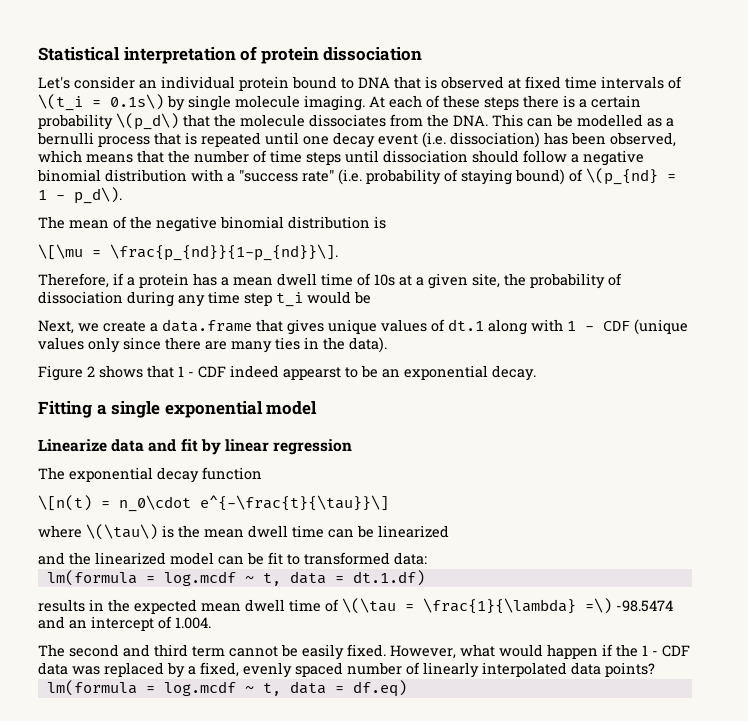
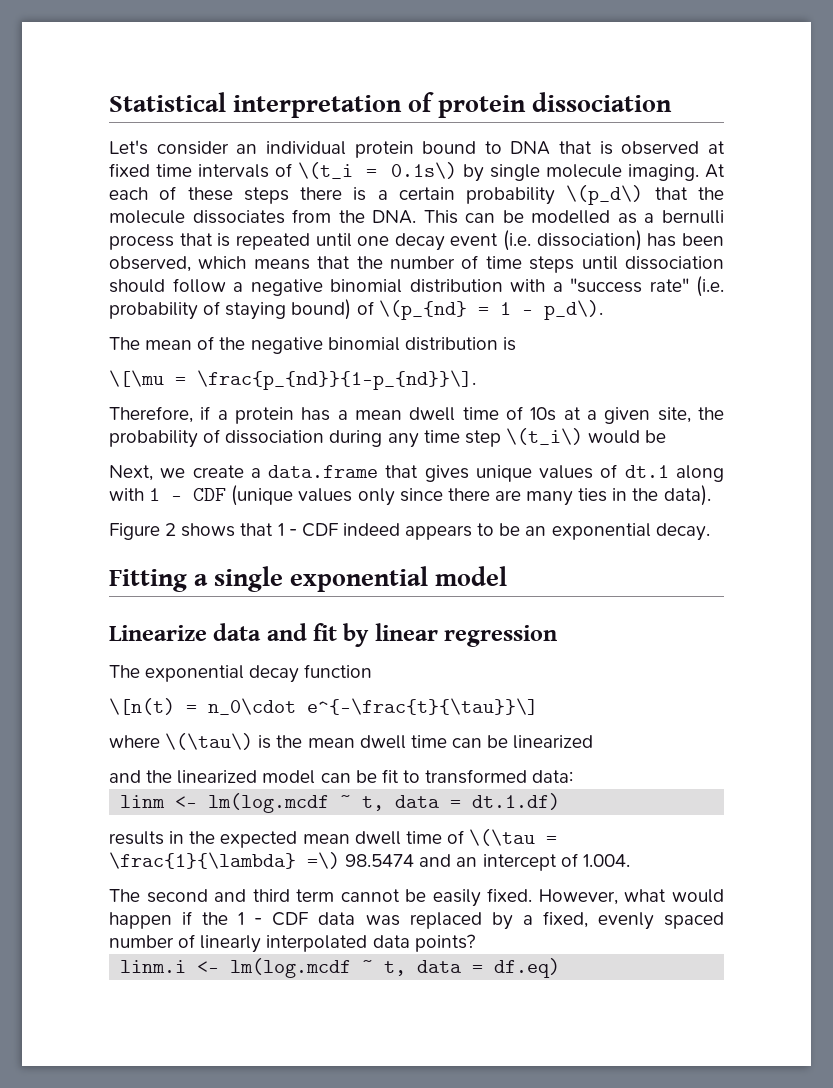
[276,292,303,307] t_i -> [505,428,583,445] \(t_i\)
[283,367,341,380] appearst -> [405,525,473,540] appears
[46,570,236,586] lm(formula = log.mcdf -> [120,793,330,813] linm <- lm(log.mcdf
[616,600,673,612] -98.5474 -> [345,854,415,867] 98.5474
[46,680,236,696] lm(formula = log.mcdf -> [120,958,352,978] linm.i <- lm(log.mcdf

